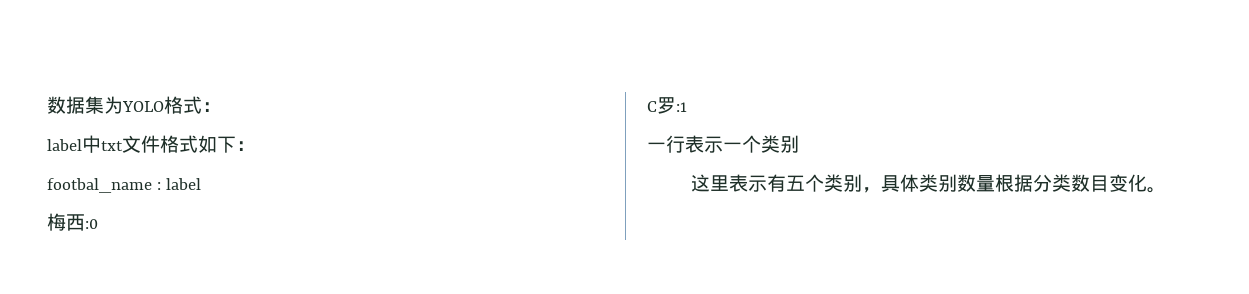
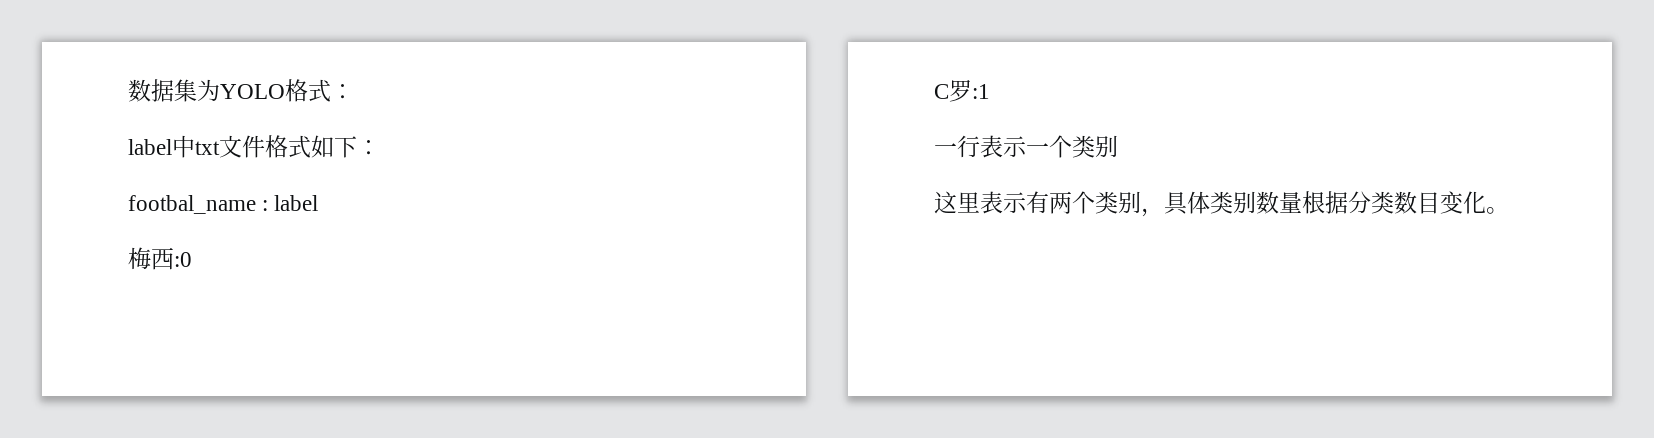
[786,175,806,191] 五 -> [1049,191,1072,214] 两

